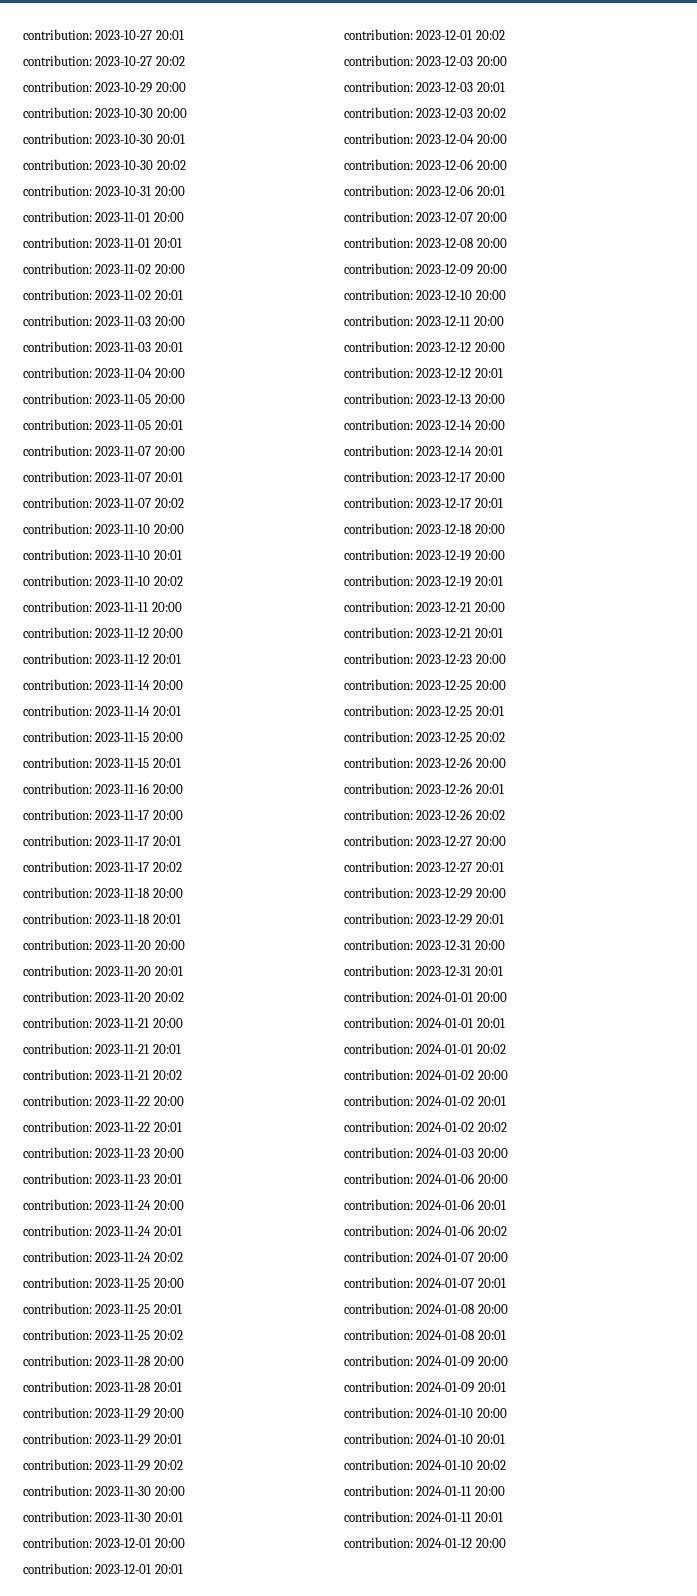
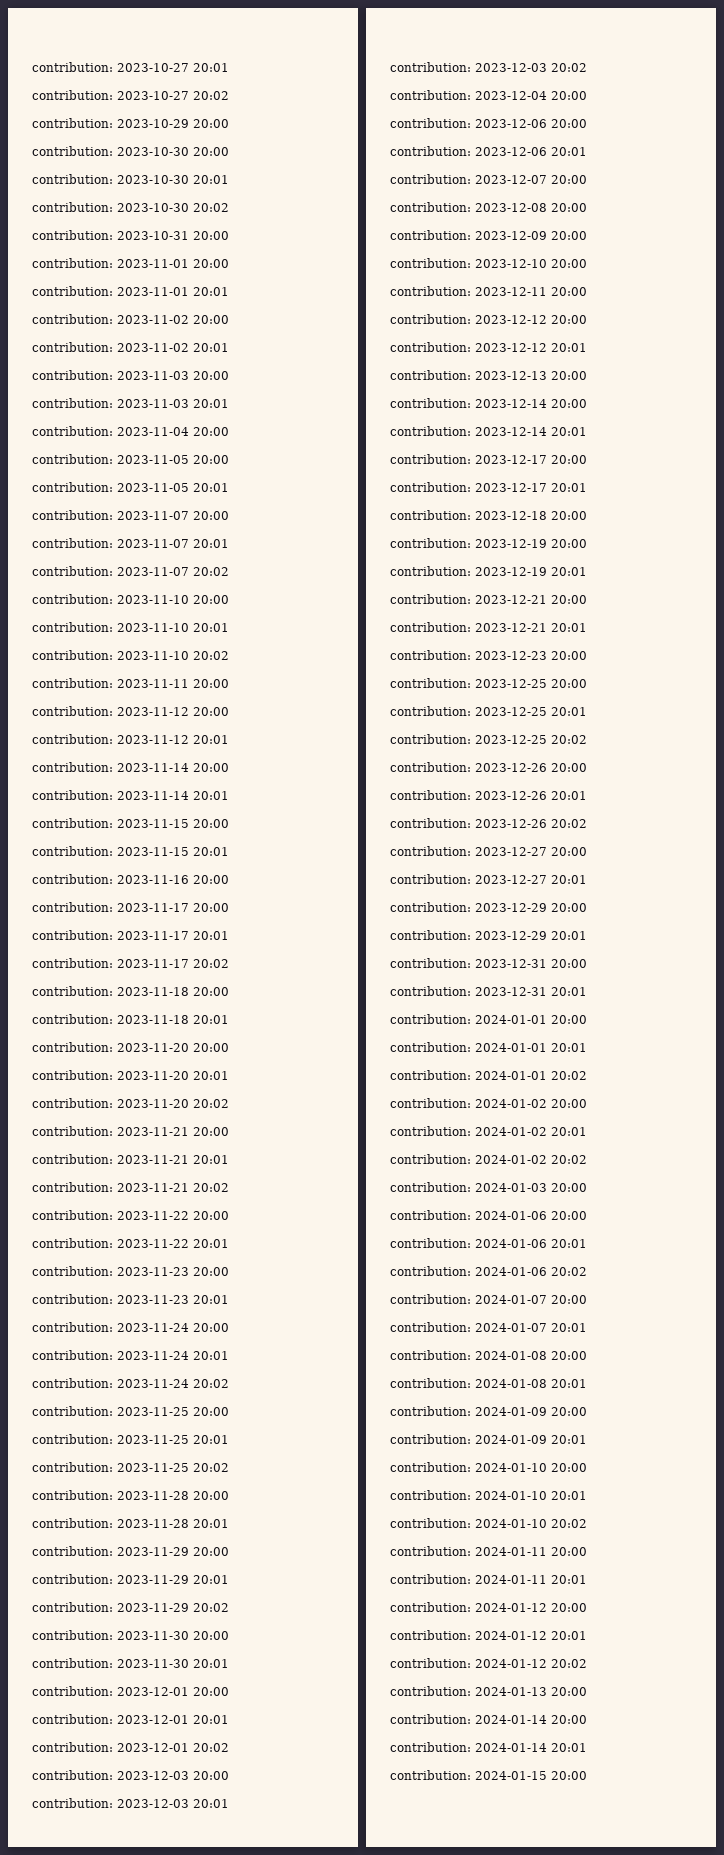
(506, 1543) none -> [390,1630,587,1640] [390,1658,587,1668] [390,1686,587,1696] [390,1714,587,1724] [390,1742,587,1752] [390,1770,587,1780] // contribution: 2024-01-12 20:01 // contribution: 2024-01-12 20:02 // contribution: 2024-01-13 20:00 // contribution: 2024-01-14 20:00 // contribution: 2024-01-14 20:01 // contribution: 2024-01-15 20:00

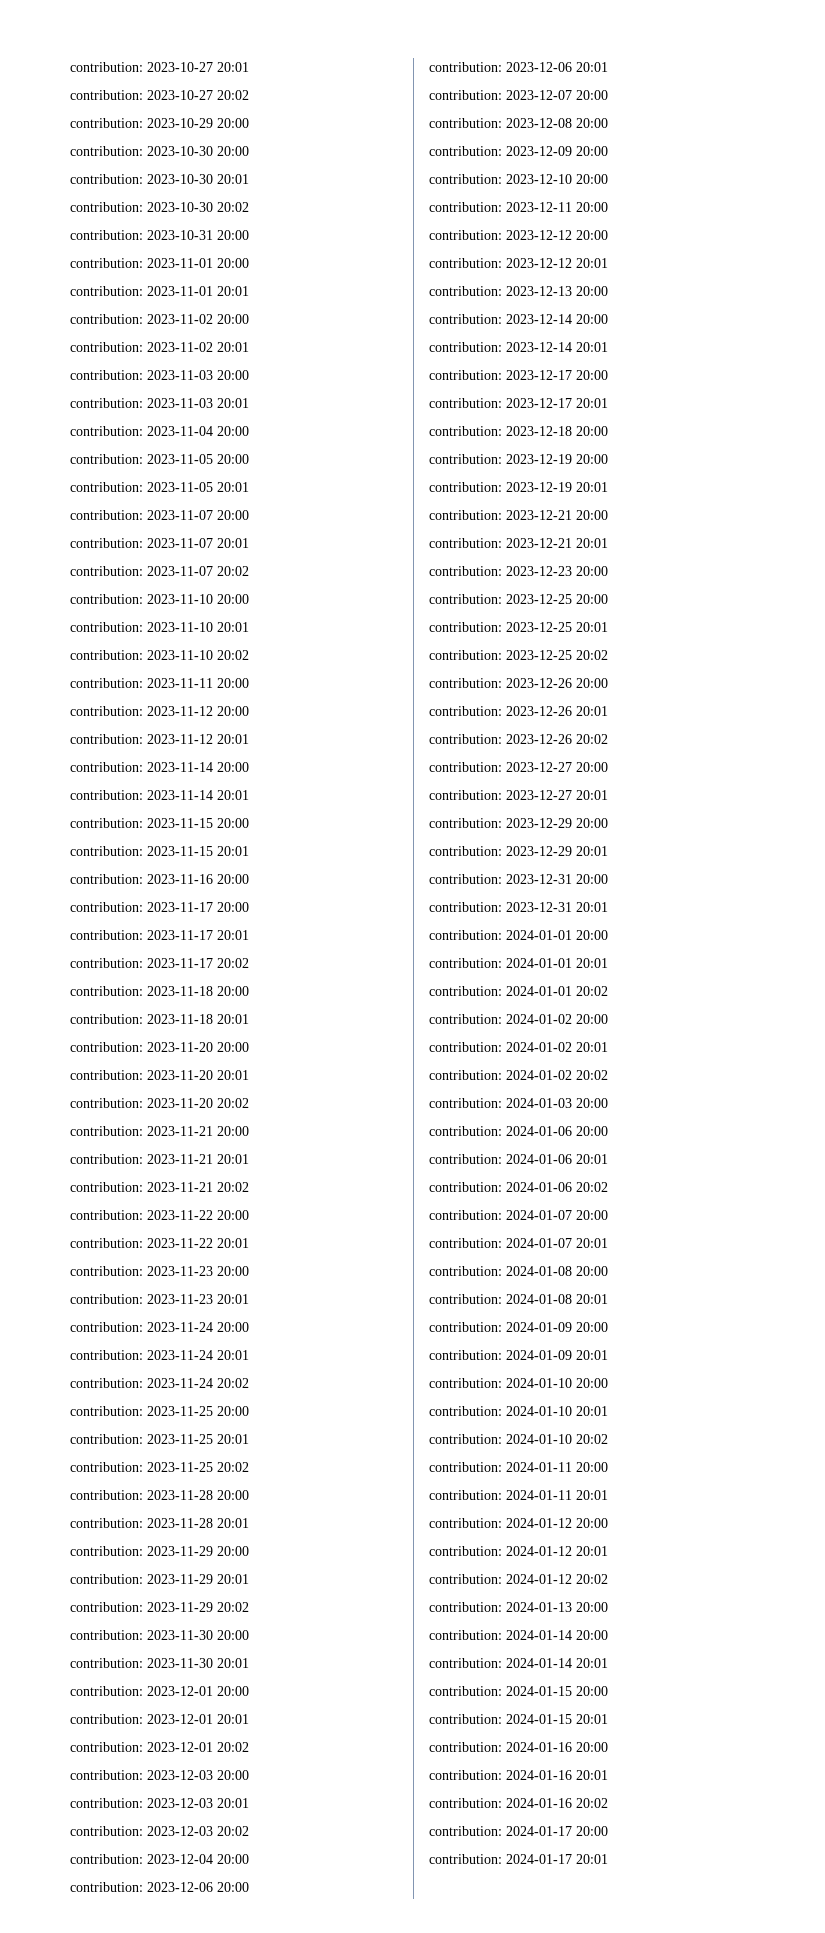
(587, 1775) none -> [429,1714,608,1724] [429,1742,608,1752] [429,1770,608,1780] [429,1798,608,1808] [429,1826,608,1836] [429,1854,608,1864] // contribution: 2024-01-15 20:01 // contribution: 2024-01-16 20:00 // contribution: 2024-01-16 20:01 // contribution: 2024-01-16 20:02 // contribution: 2024-01-17 20:00 // contribution: 2024-01-17 20:01

